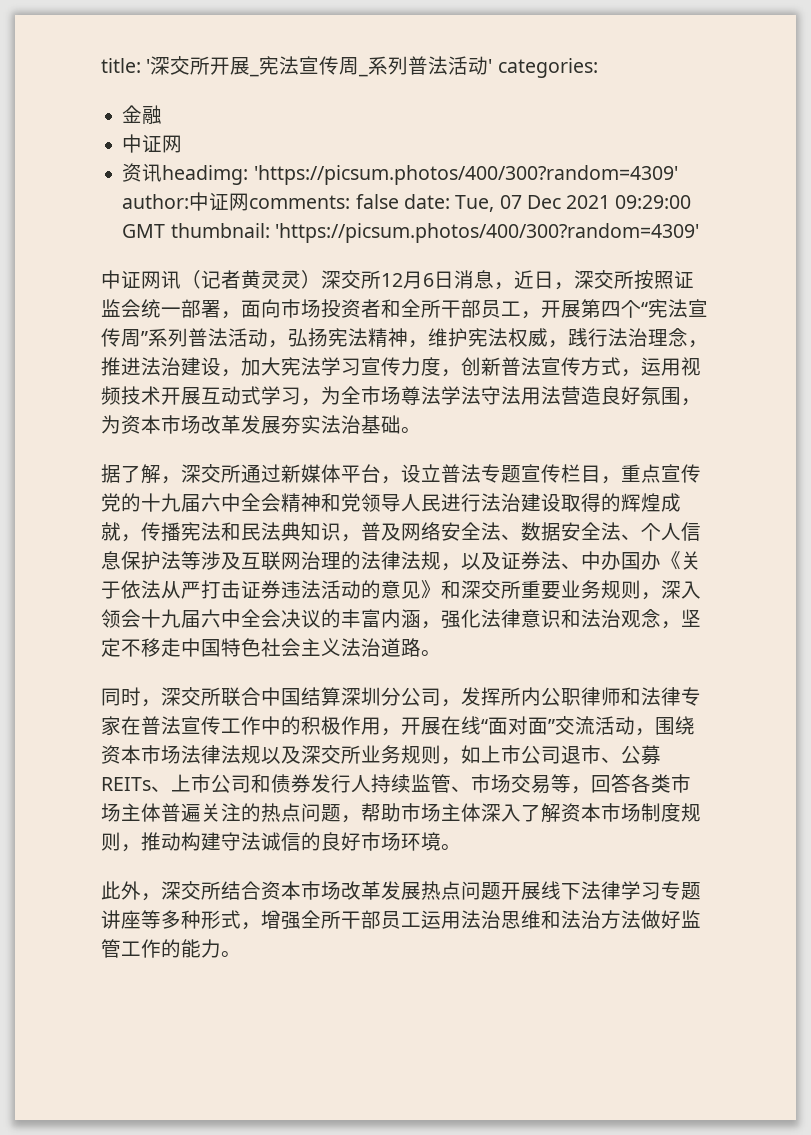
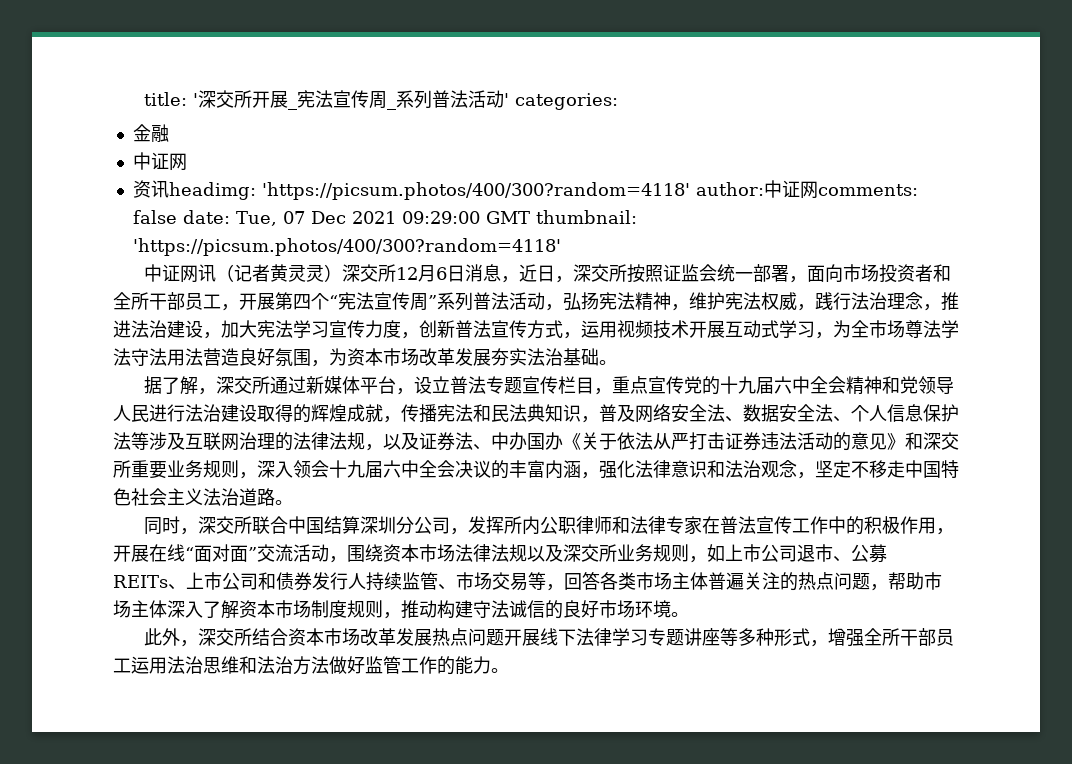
[253,165,678,185] 'https://picsum.photos/400/300?random=4309' -> [261,182,690,200] 'https://picsum.photos/400/300?random=4118'
[274,223,699,243] 'https://picsum.photos/400/300?random=4309' -> [132,238,561,256] 'https://picsum.photos/400/300?random=4118'

